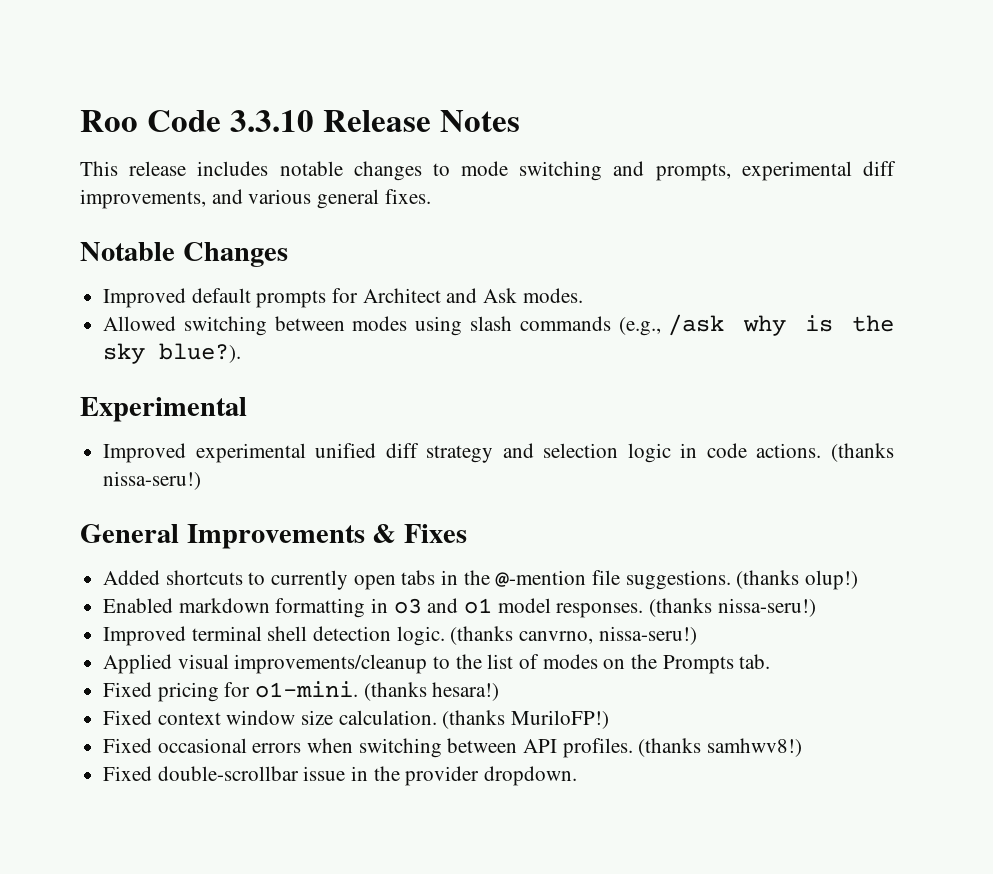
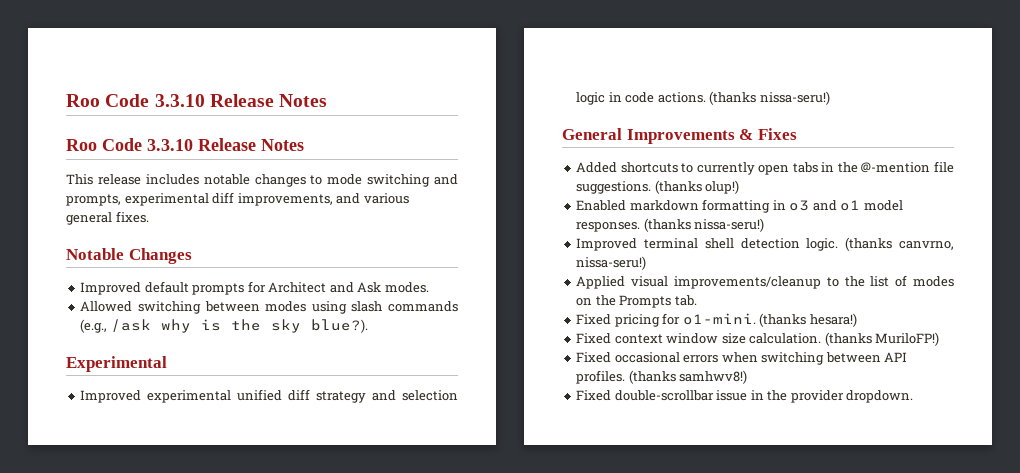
[80,110,520,132] Roo Code 3.3.10 Release Notes -> [66,94,328,107] [66,138,304,151] Roo Code 3.3.10 Release Notes // Roo Code 3.3.10 Release Notes

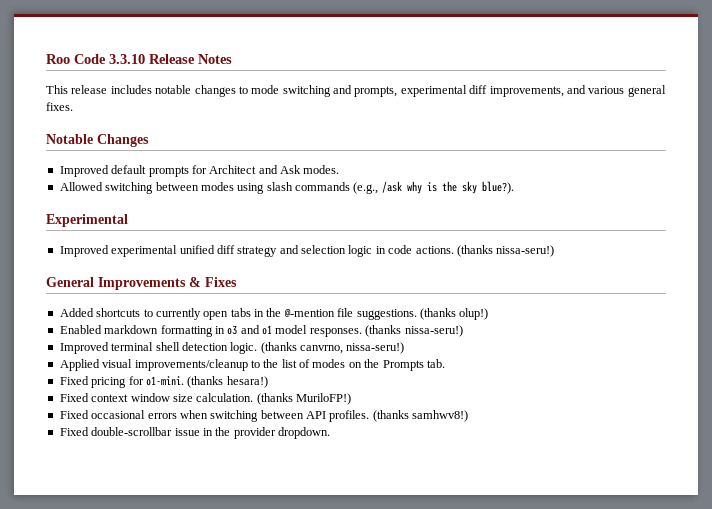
[66,94,328,107] [66,138,304,151] Roo Code 3.3.10 Release Notes // Roo Code 3.3.10 Release Notes -> [46,54,232,64] Roo Code 3.3.10 Release Notes

